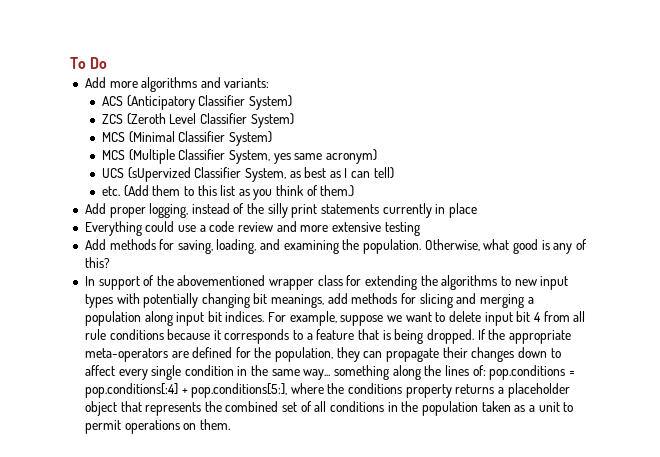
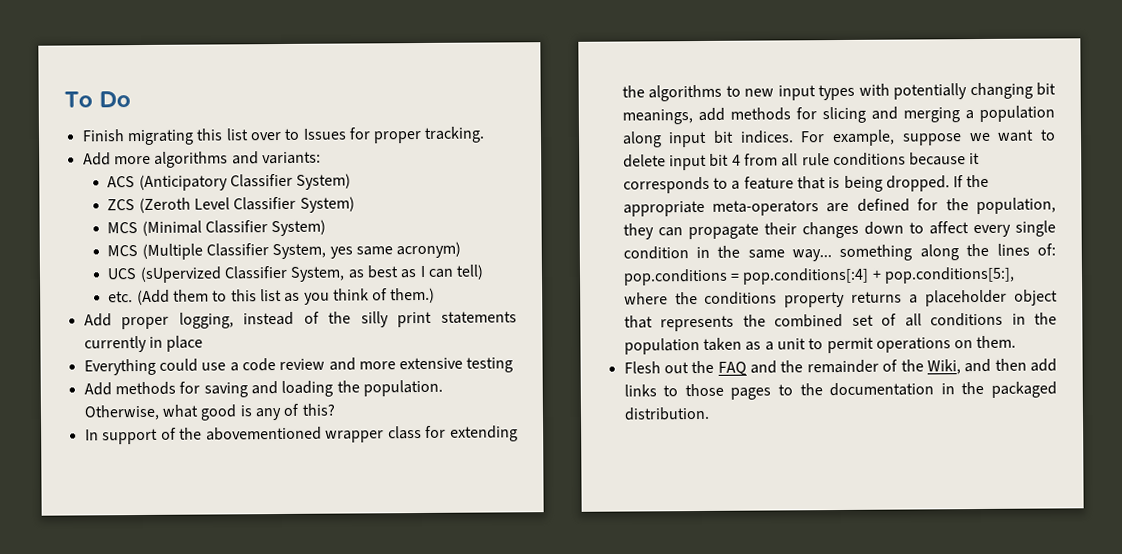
(108, 63) none -> [81,126,486,146] // Finish migrating this list over to Issues for proper tracking.
[177,239,339,254] saving, loading, and examining -> [203,380,334,398] saving and loading
(230, 424) none -> [623,358,1057,376] [623,381,1057,400] [623,406,710,421] // Flesh out the FAQ and the remainder of the Wiki, and then add links to those pages to the documentation in the packaged distribution.

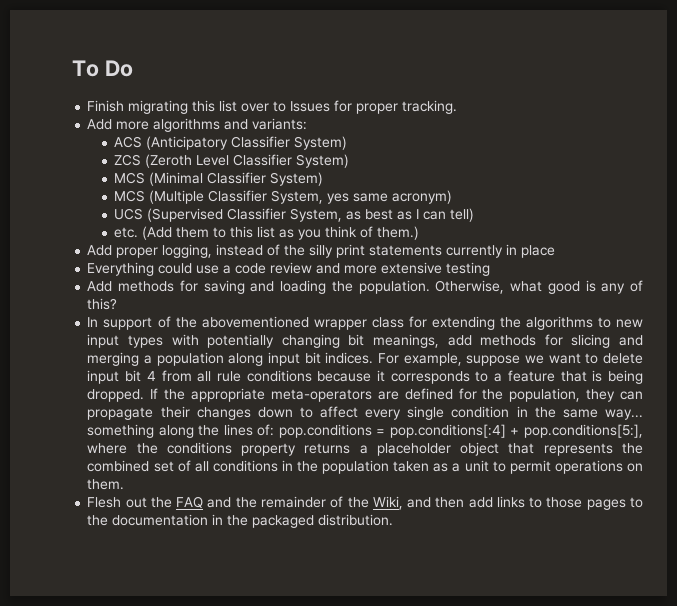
[139,266,222,284] (sUpervized -> [147,208,224,222] (Supervised

